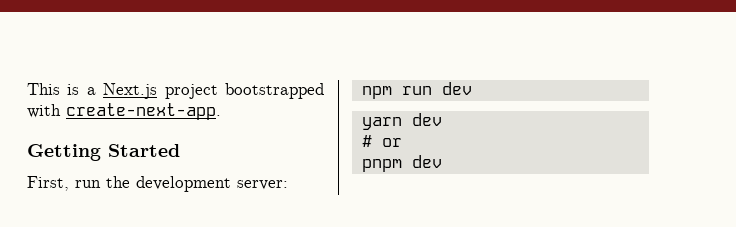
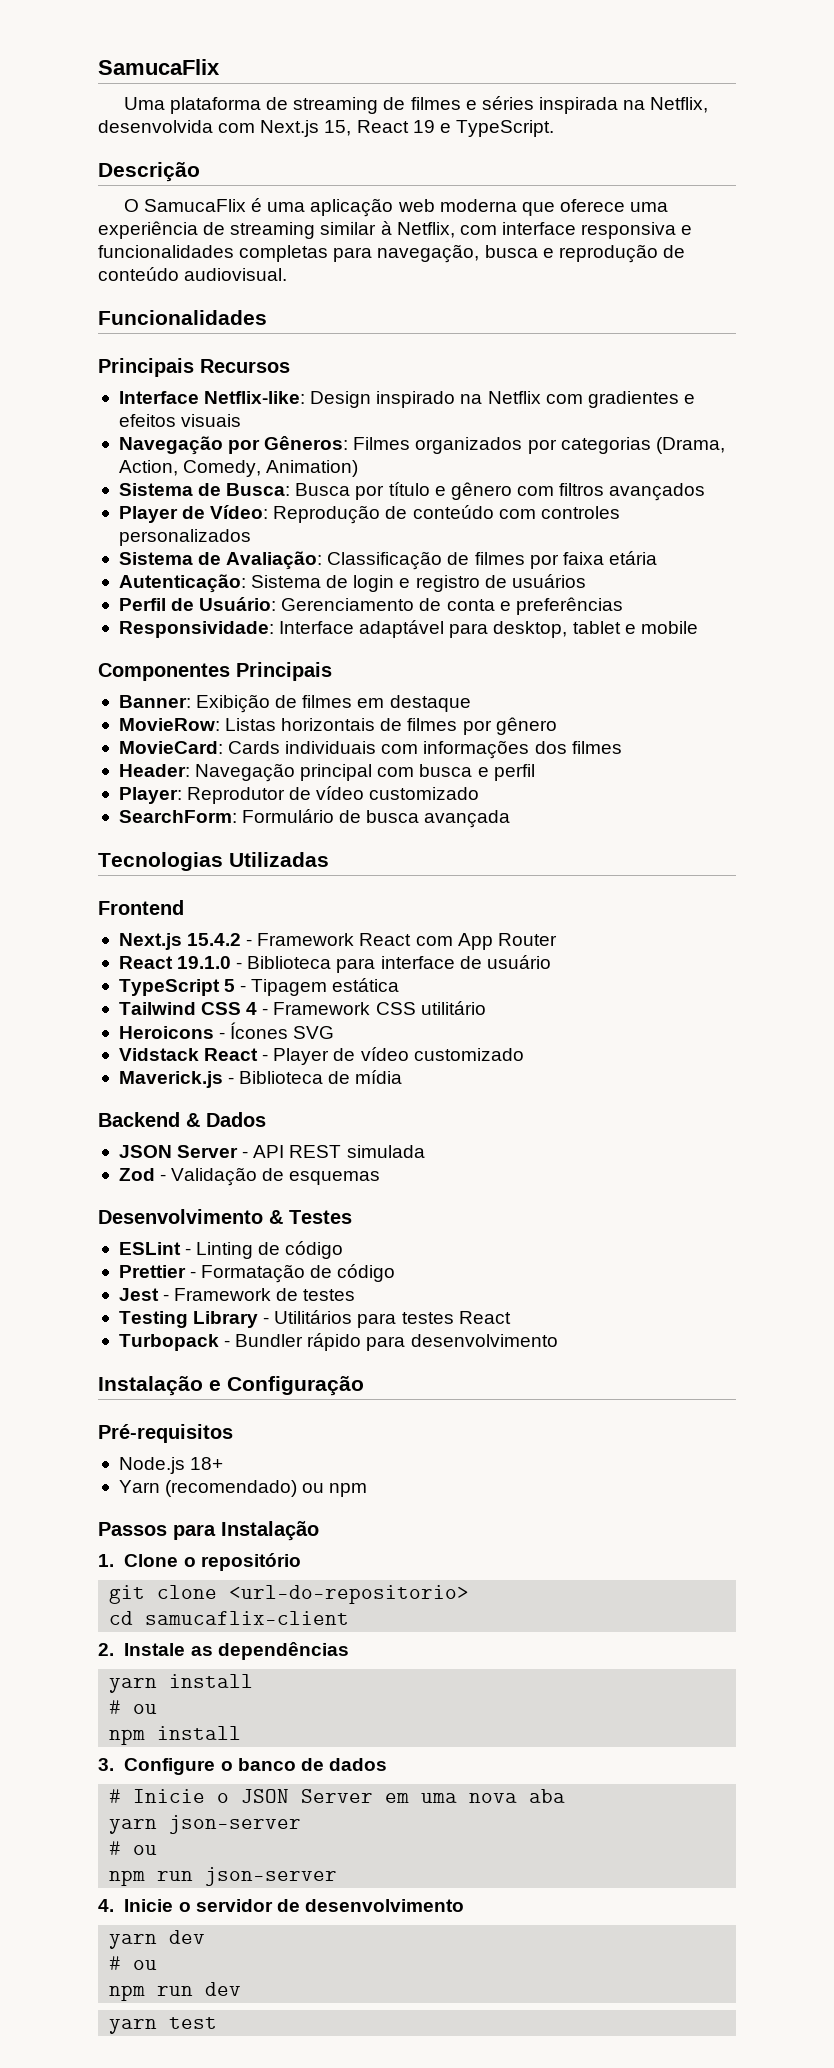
[27,83,324,99] [27,103,221,120] [27,144,180,161] [27,176,288,192] This is a Next.js project bootstrapped with create-next-app. // Getting Started // First, run the development server: -> [98,59,220,75] [123,96,709,114] [98,120,554,137] [98,162,200,182] [123,198,669,217] [98,221,693,239] [98,244,685,263] [98,267,288,281] [98,310,267,325] [98,358,290,377] [118,391,695,408] [118,414,242,427] [118,436,725,455] [118,460,359,477] [118,482,706,501] [118,505,620,524] [118,529,251,546] [118,551,657,570] [118,574,586,593] [118,597,623,615] [118,620,698,638] [98,662,332,681] [118,694,471,713] [118,717,557,735] [118,740,622,759] [118,763,535,782] [118,786,480,804] [118,809,511,828] [98,852,329,871] [98,900,184,915] [118,933,557,950] [118,955,551,973] [118,978,400,996] [118,1001,486,1015] [118,1022,335,1039] [118,1047,524,1065] [118,1070,403,1088] [98,1112,266,1127] [118,1145,425,1158] [118,1167,381,1186] [98,1209,352,1224] [118,1241,344,1259] [118,1264,396,1283] [118,1288,356,1301] [118,1310,511,1328] [118,1333,558,1351] [98,1376,364,1396] [98,1424,233,1443] [118,1457,224,1474] [118,1480,368,1497] [98,1521,319,1541] [98,1553,301,1571] [109,1585,470,1604] [109,1611,350,1625] [98,1642,349,1660] [109,1674,254,1693] [109,1700,158,1714] [109,1726,242,1745] [98,1758,387,1775] [109,1789,566,1803] [109,1815,302,1834] [109,1841,158,1855] [109,1867,338,1886] [98,1899,464,1912] [109,1930,206,1949] [109,1956,158,1970] SamucaFlix // Uma plataforma de streaming de filmes e séries inspirada na Netflix, desenvolvida com Next.js 15, React 19 e TypeScript. // Descrição // O SamucaFlix é uma aplicação web moderna que oferece uma experiência de streaming similar à Netflix, com interface responsiva e funcionalidades completas para navegação, busca e reprodução de conteúdo audiovisual. // Funcionalidades // Principais Recursos // Interface Netflix-like: Design inspirado na Netflix com gradientes e efeitos visuais // Navegação por Gêneros: Filmes organizados por categorias (Drama, Action, Comedy, Animation) // Sistema de Busca: Busca por título e gênero com filtros avançados // Player de Vídeo: Reprodução de conteúdo com controles personalizados // Sistema de Avaliação: Classificação de filmes por faixa etária // Autenticação: Sistema de login e registro de usuários // Perfil de Usuário: Gerenciamento de conta e preferências // Responsividade: Interface adaptável para desktop, tablet e mobile // Componentes Principais // Banner: Exibição de filmes em destaque // MovieRow: Listas horizontais de filmes por gênero // MovieCard: Cards individuais com informações dos filmes // Header: Navegação principal com busca e perfil // Player: Reprodutor de vídeo customizado // SearchForm: Formulário de busca avançada // Tecnologias Utilizadas // Frontend // Next.js 15.4.2 - Framework React com App Router // React 19.1.0 - Biblioteca para interface de usuário // TypeScript 5 - Tipagem estática // Tailwind CSS 4 - Framework CSS utilitário // Heroicons - Ícones SVG // Vidstack React - Player de vídeo customizado // Maverick.js - Biblioteca de mídia // Backend & Dados // JSON Server - API REST simulada // Zod - Validação de esquemas // Desenvolvimento & Testes // ESLint - Linting de código // Prettier - Formatação de código // Jest - Framework de testes // Testing Library - Utilitários para testes React // Turbopack - Bundler rápido para desenvolvimento // Instalação e Configuração // Pré-requisitos // Node.js 18+ // Yarn (recomendado) ou npm // Passos para Instalação // 1. Clone o repositório // git clone <url-do-repositorio> // cd samucaflix-client // 2. Instale as dependências // yarn install // # ou // npm install // 3. Configure o banco de dados // # Inicie o JSON Server em uma nova aba // yarn json-server // # ou // npm run json-server // 4. Inicie o servidor de desenvolvimento // yarn dev // # ou
[411,113,442,126] [361,135,402,147] [361,155,442,172] dev // # or // pnpm dev -> [169,2017,218,2029] test

